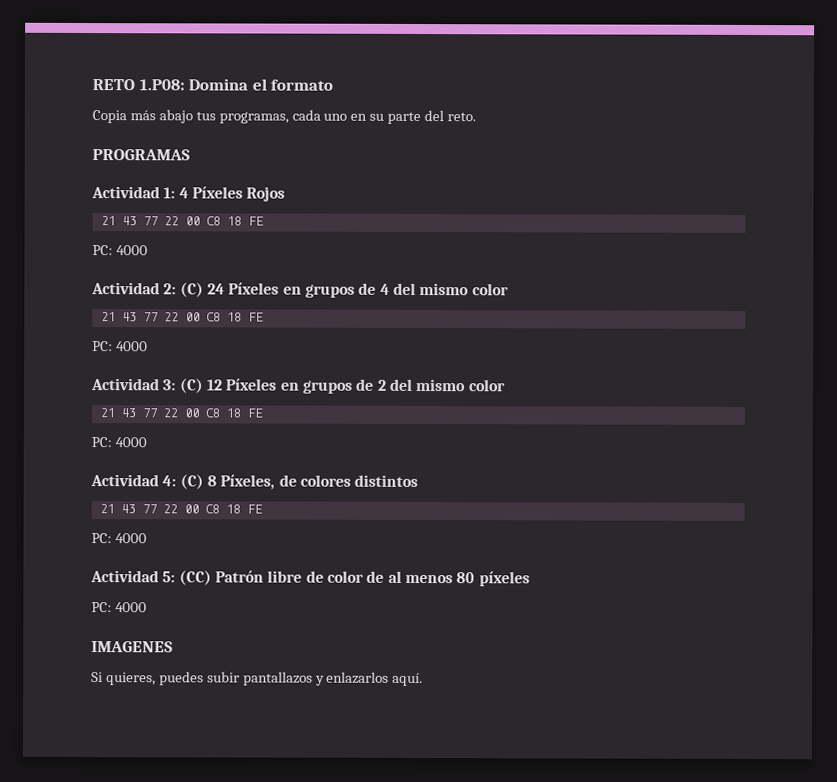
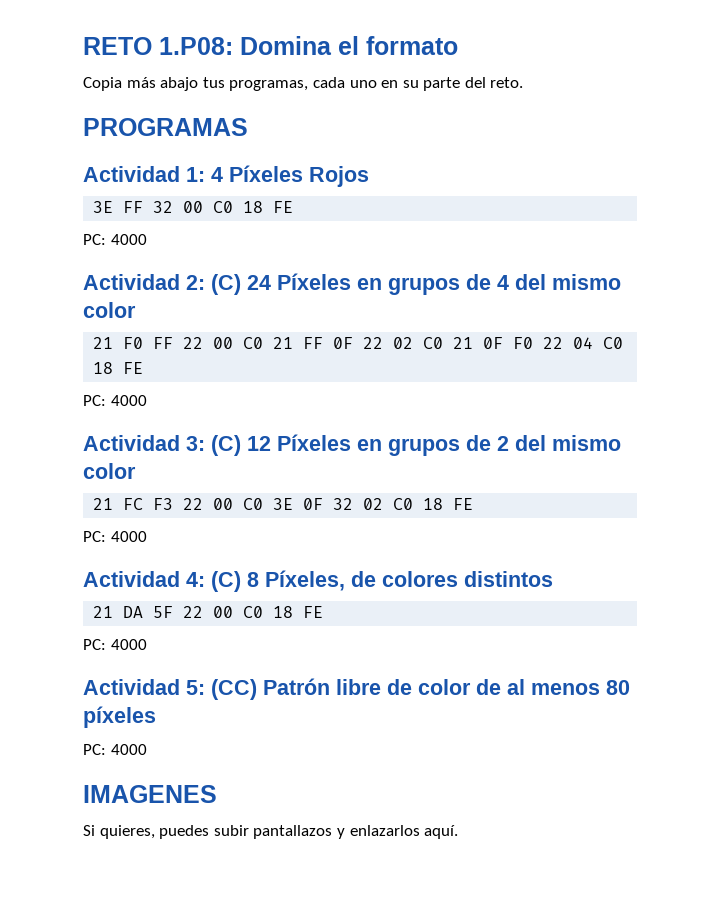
[100,216,221,226] 21 43 77 22 00 C8 -> [93,201,234,213] 3E FF 32 00 C0
[121,312,221,322] 43 77 22 00 C8 -> [123,337,624,349] F0 FF 22 00 C0 21 FF 0F 22 02 C0 21 0F F0 22 04 C0
[120,408,220,418] 43 77 22 00 C8 -> [123,498,414,510] FC F3 22 00 C0 3E 0F 32 02 C0
[120,504,220,514] 43 77 22 00 C8 -> [123,606,264,618] DA 5F 22 00 C0

